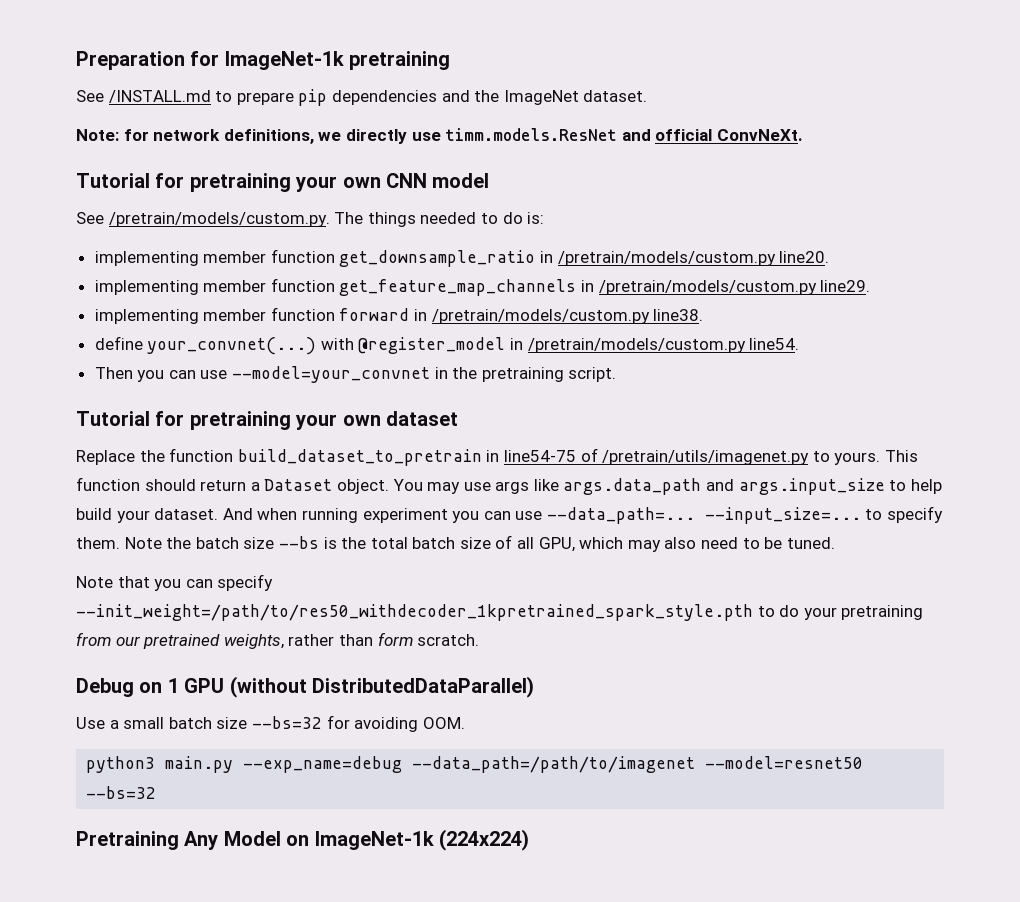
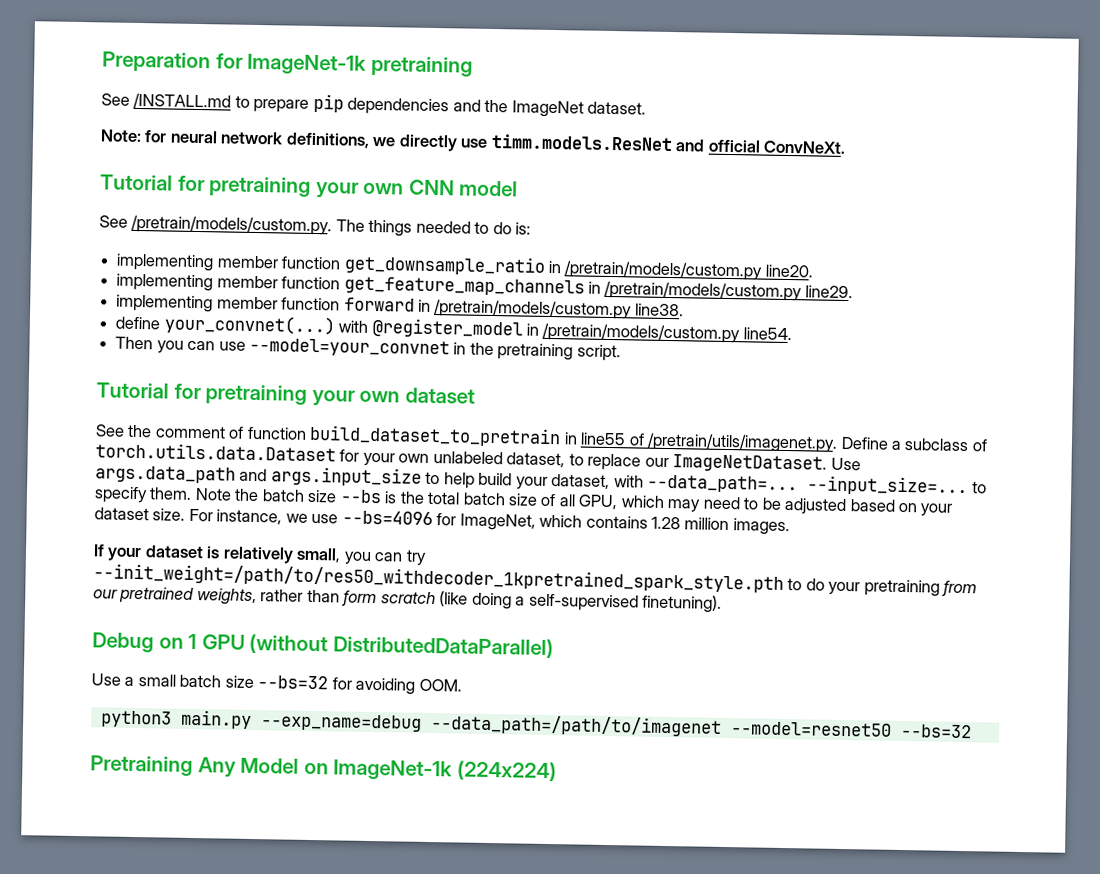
(149, 135) none -> [169,130,218,144] neural
[76,448,918,466] [76,477,559,494] Replace the function build_dataset_to_pretrain in line54-75 of /pretrain/utils/imagenet.py to yours. This function should return a Dataset object. You may use args like -> [95,424,988,453] [95,442,861,473] See the comment of function build_dataset_to_pretrain in line55 of /pretrain/utils/imagenet.py. Define a subclass of torch.utils.data.Dataset for your own unlabeled dataset, to replace our ImageNetDataset. Use
[154,508,543,523] dataset. And when running experiment you can use -> [551,474,644,490] dataset, with
[664,537,697,549] also -> (701, 506) none
[786,537,835,549] [76,574,274,591] tuned. // Note that you can specify -> [784,497,953,517] [94,507,790,536] [93,544,427,566] adjusted based on your dataset size. For instance, we use --bs=4096 for ImageNet, which contains 1.28 million images. // If your dataset is relatively small, you can try
[417,634,480,646] scratch. -> [380,591,723,613] scratch (like doing a self-supervised finetuning).

